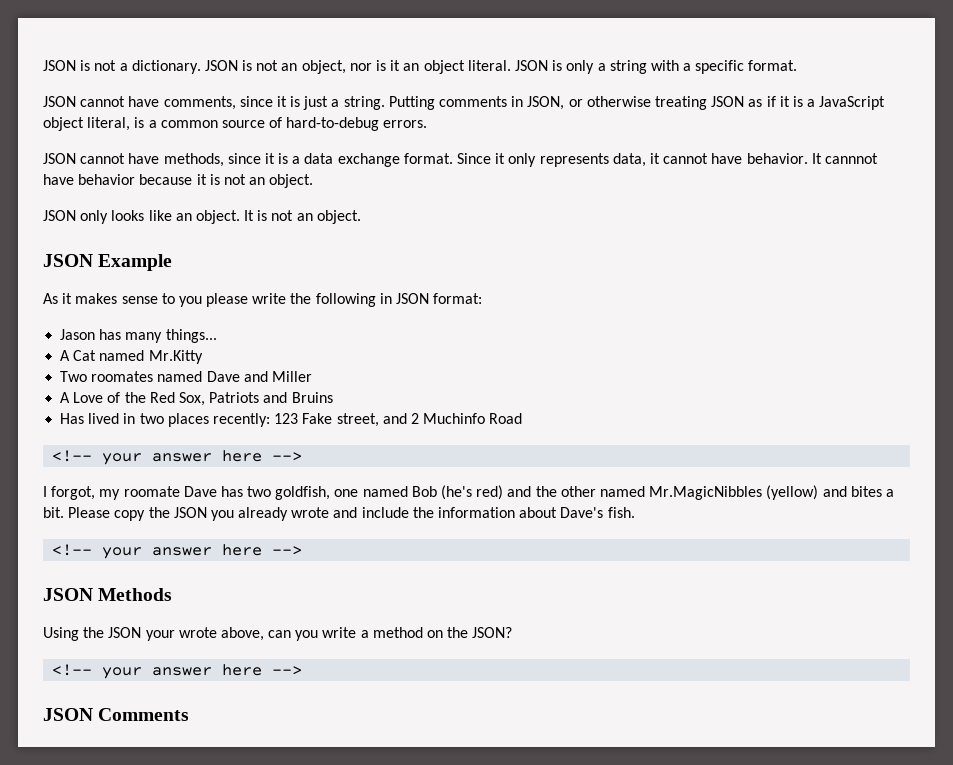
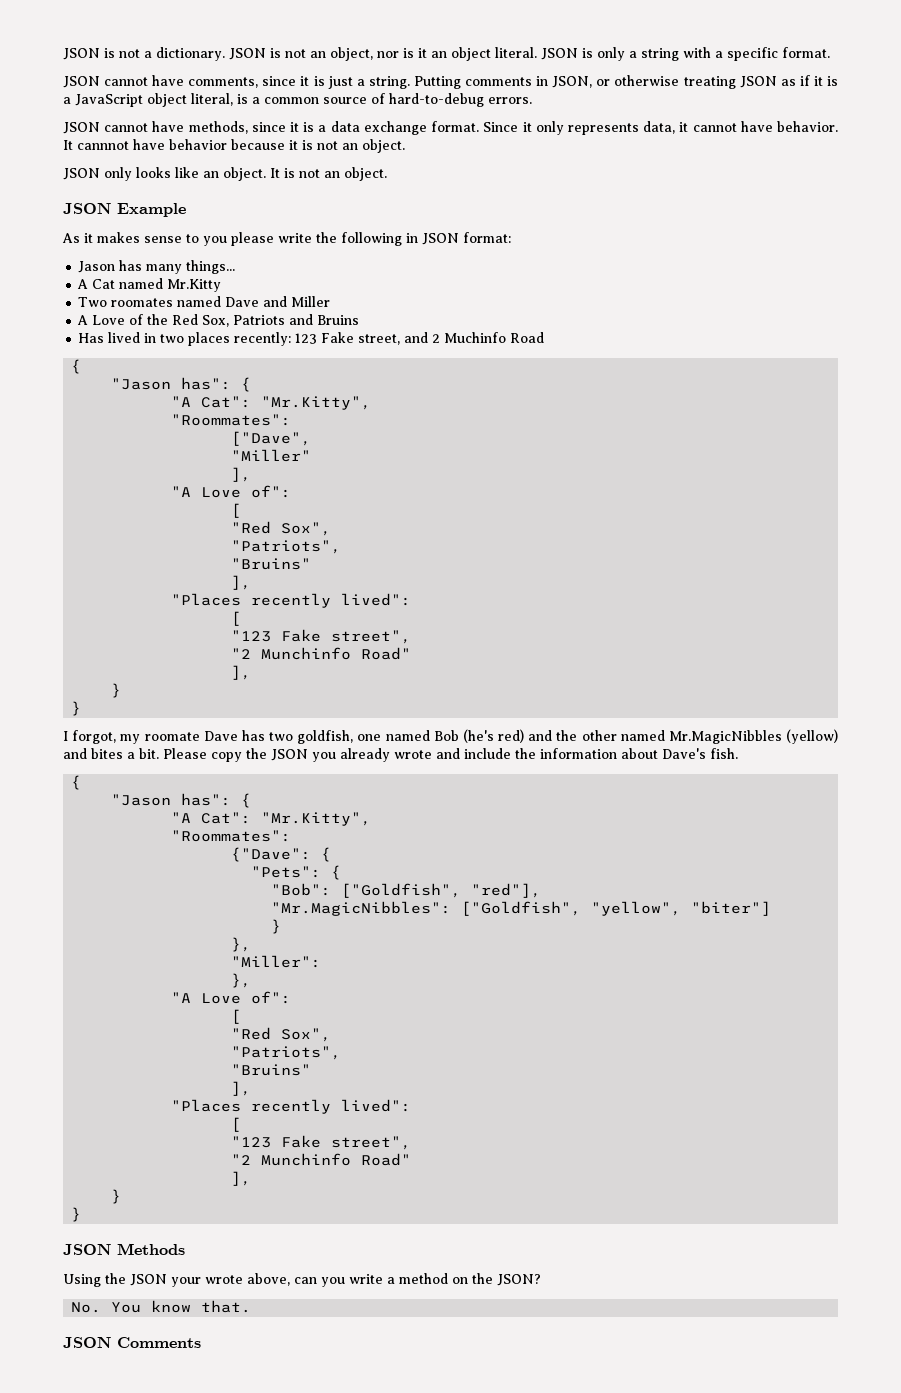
[52,450,303,465] <!-- your answer here --> -> [71,359,82,374] [111,377,252,392] [171,396,372,410] [171,414,292,426] [231,431,312,446] [231,449,312,462] [231,467,252,482] [171,485,292,498] [231,503,242,518] [231,521,332,536] [231,540,342,554] [231,558,312,570] [231,575,252,590] [171,593,412,608] [231,611,242,626] [231,629,412,644] [231,647,412,660] [231,665,252,680] [111,683,122,698] [71,701,82,716] { // "Jason has": { // "A Cat": "Mr.Kitty", // "Roommates": // ["Dave", // "Miller" // ], // "A Love of": // [ // "Red Sox", // "Patriots", // "Bruins" // ], // "Places recently lived": // [ // "123 Fake street", // "2 Munchinfo Road" // ], // } // }
[52,544,303,559] <!-- your answer here --> -> [71,775,82,790] [111,793,252,808] [171,812,372,826] [171,830,292,842] [231,847,332,862] [251,865,342,880] [271,883,542,898] [271,901,772,916] [271,919,282,934] [231,937,252,952] [231,955,322,968] [231,973,252,988] [171,991,292,1004] [231,1009,242,1024] [231,1027,332,1042] [231,1046,342,1060] [231,1064,312,1076] [231,1081,252,1096] [171,1099,412,1114] [231,1117,242,1132] [231,1135,412,1150] [231,1153,412,1166] [231,1171,252,1186] [111,1189,122,1204] [71,1207,82,1222] { // "Jason has": { // "A Cat": "Mr.Kitty", // "Roommates": // {"Dave": { // "Pets": { // "Bob": ["Goldfish", "red"], // "Mr.MagicNibbles": ["Goldfish", "yellow", "biter"] // } // }, // "Miller": // }, // "A Love of": // [ // "Red Sox", // "Patriots", // "Bruins" // ], // "Places recently lived": // [ // "123 Fake street", // "2 Munchinfo Road" // ], // } // }
[52,664,303,679] <!-- your answer here --> -> [71,1300,252,1313] No. You know that.

